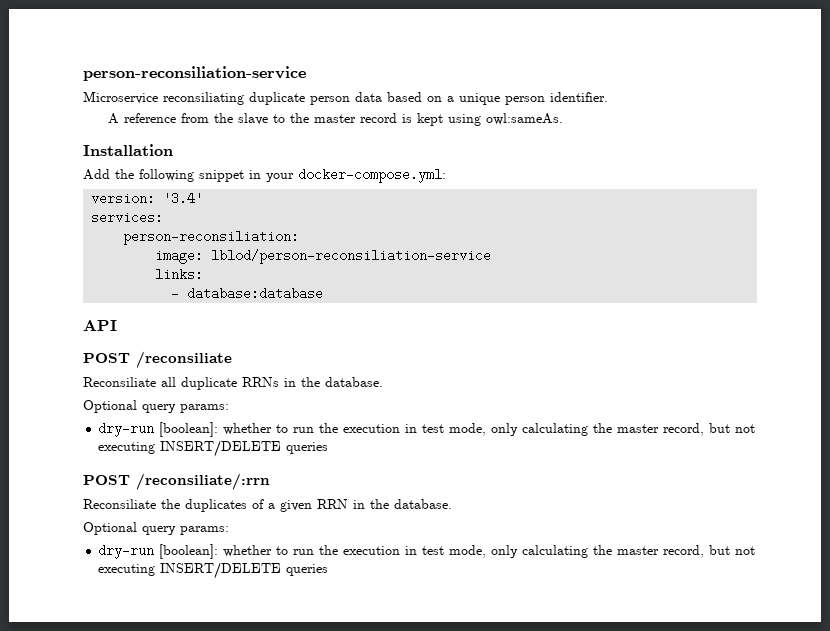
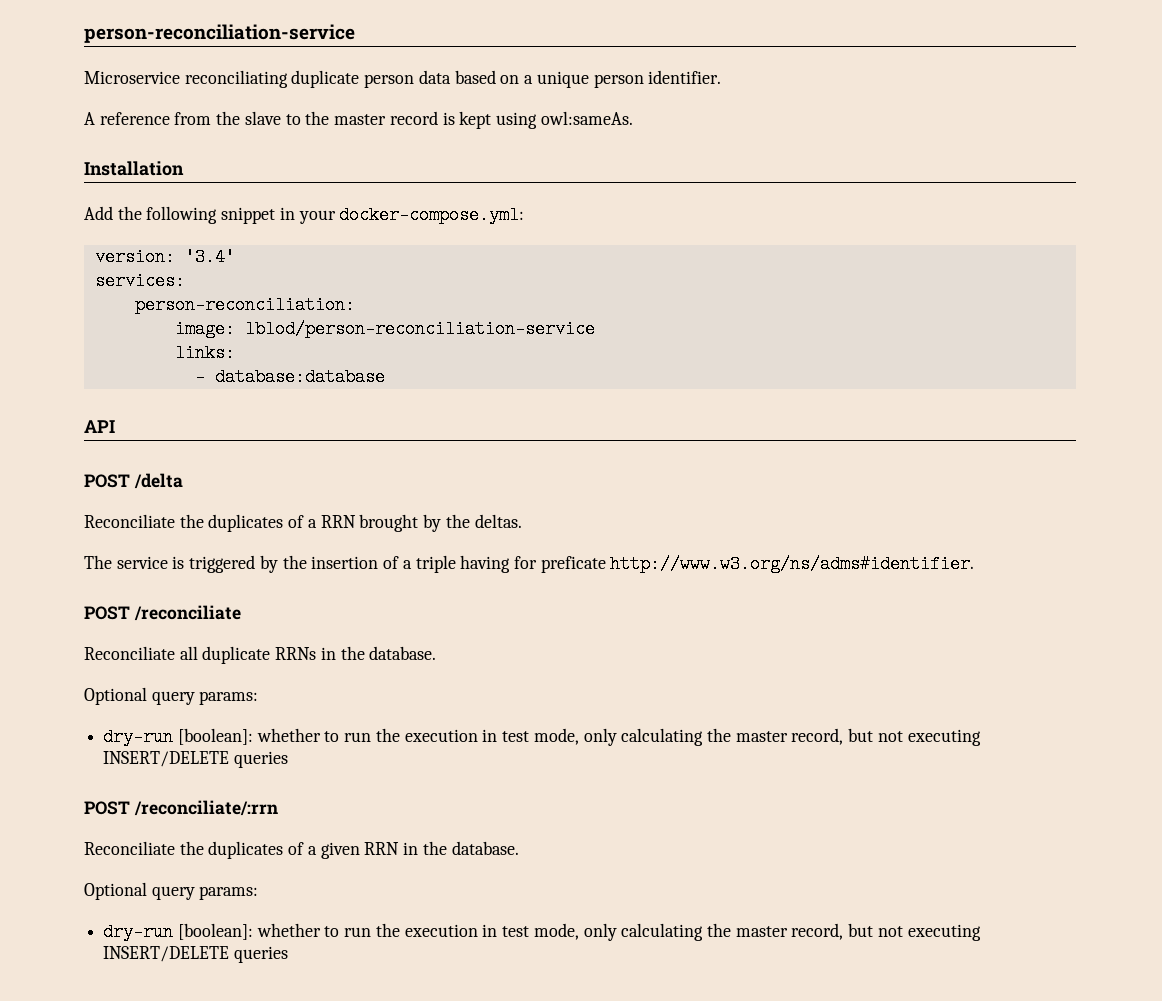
[83,66,306,81] person-reconsiliation-service -> [84,24,355,43] person-reconciliation-service
[163,92,244,105] reconsiliating -> [184,70,288,88] reconciliating
[123,230,300,245] person-reconsiliation: -> [134,296,355,314] person-reconciliation:
[211,249,492,264] lblod/person-reconsiliation-service -> [244,320,595,338] lblod/person-reconciliation-service
[136,351,232,368] [83,377,156,387] /reconsiliate // Reconsiliate -> [133,473,183,489] [84,514,522,532] [84,555,975,573] [84,605,241,621] [84,646,175,660] /delta // Reconciliate the duplicates of a RRN brought by the deltas. // The service is triggered by the insertion of a triple having for preficate http://www.w3.org/ns/adms#identifier. // POST /reconciliate // Reconciliate
[136,473,270,490] [83,499,156,509] /reconsiliate/:rrn // Reconsiliate -> [133,800,278,816] [84,841,175,855] /reconciliate/:rrn // Reconciliate

